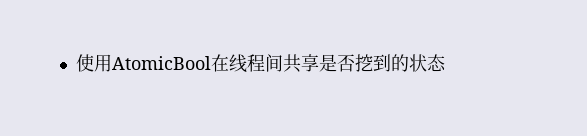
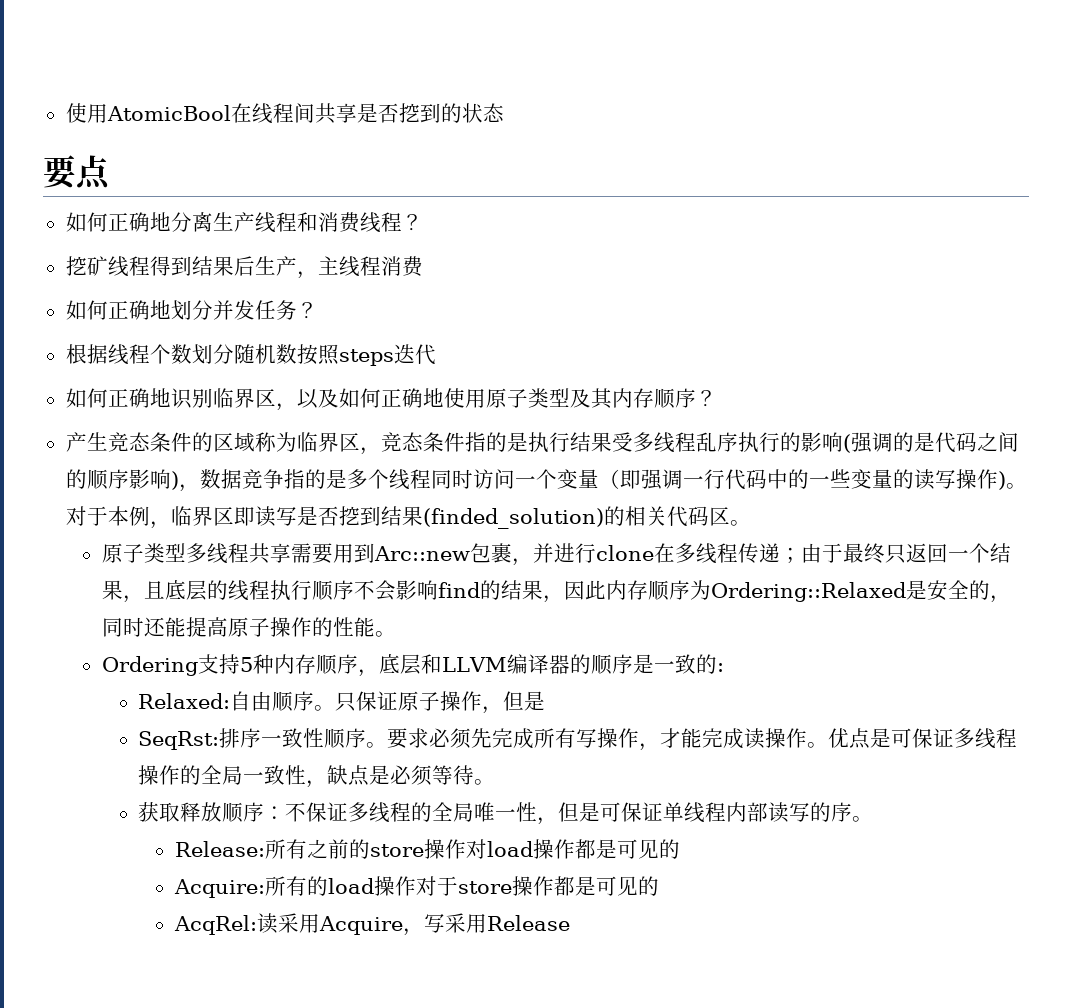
(446, 63) none -> [43,155,111,190] [65,212,423,233] [65,256,423,279] [65,300,318,320] [65,344,436,366] [65,388,717,411] [65,432,1019,455] [65,469,1027,492] [65,506,751,529] [101,543,1011,566] [101,580,1011,603] [101,617,396,637] [101,654,724,677] [138,691,546,714] [138,728,1018,751] [138,765,496,788] [138,802,874,825] [174,839,680,859] [173,876,659,898] [173,913,570,936] // 要点 // 如何正确地分离生产线程和消费线程？ // 挖矿线程得到结果后生产，主线程消费 // 如何正确地划分并发任务？ // 根据线程个数划分随机数按照steps迭代 // 如何正确地识别临界区，以及如何正确地使用原子类型及其内存顺序？ // 产生竞态条件的区域称为临界区，竞态条件指的是执行结果受多线程乱序执行的影响(强调的是代码之间的顺序影响)，数据竞争指的是多个线程同时访问一个变量（即强调一行代码中的一些变量的读写操作)。对于本例，临界区即读写是否挖到结果(finded_solution)的相关代码区。 // 原子类型多线程共享需要用到Arc::new包裹，并进行clone在多线程传递；由于最终只返回一个结果，且底层的线程执行顺序不会影响find的结果，因此内存顺序为Ordering::Relaxed是安全的，同时还能提高原子操作的性能。 // Ordering支持5种内存顺序，底层和LLVM编译器的顺序是一致的: // Relaxed:自由顺序。只保证原子操作，但是 // SeqRst:排序一致性顺序。要求必须先完成所有写操作，才能完成读操作。优点是可保证多线程操作的全局一致性，缺点是必须等待。 // 获取释放顺序：不保证多线程的全局唯一性，但是可保证单线程内部读写的序。 // Release:所有之前的store操作对load操作都是可见的 // Acquire:所有的load操作对于store操作都是可见的 // AcqRel:读采用Acquire，写采用Release

